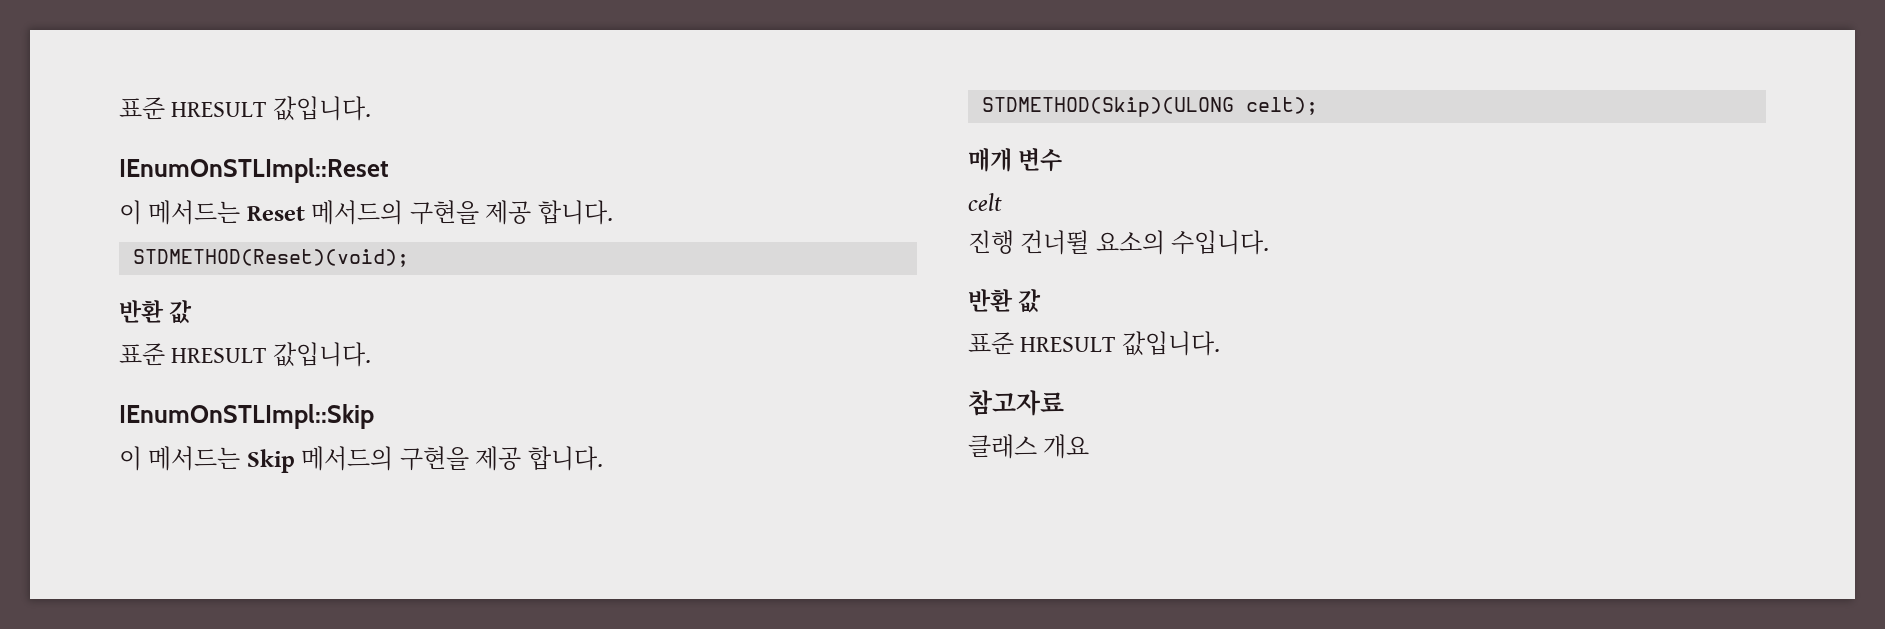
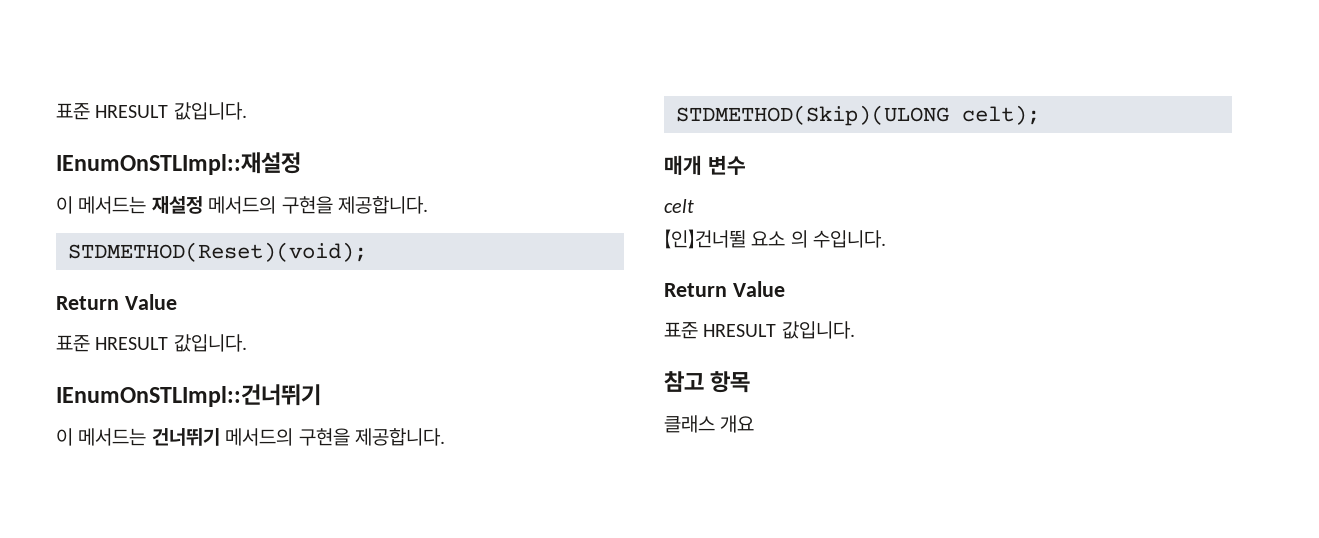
[119,96,371,121] [119,158,389,183] [119,200,613,225] 표준 HRESULT 값입니다. // IEnumOnSTLImpl::Reset // 이 메서드는 Reset 메서드의 구현을 제공 합니다. -> [56,102,247,120] [56,152,301,175] [56,196,428,214] 표준 HRESULT 값입니다. // IEnumOnSTLImpl::재설정 // 이 메서드는 재설정 메서드의 구현을 제공합니다.
[119,300,193,324] [119,342,371,367] [119,404,374,429] [119,446,603,473] 반환 값 // 표준 HRESULT 값입니다. // IEnumOnSTLImpl::Skip // 이 메서드는 Skip 메서드의 구현을 제공 합니다. -> [56,294,177,310] [56,334,247,352] [56,384,321,407] [56,428,445,446] Return Value // 표준 HRESULT 값입니다. // IEnumOnSTLImpl::건너뛰기 // 이 메서드는 건너뛰기 메서드의 구현을 제공합니다.
[968,230,1165,255] 진행 건너뛸 요소의 -> [664,229,808,249] 【인】건너뛸 요소 의
[968,289,1042,313] [968,331,1220,356] [968,390,1064,416] 반환 값 // 표준 HRESULT 값입니다. // 참고자료 -> [664,281,785,297] [664,321,855,339] [664,371,751,393] Return Value // 표준 HRESULT 값입니다. // 참고 항목

